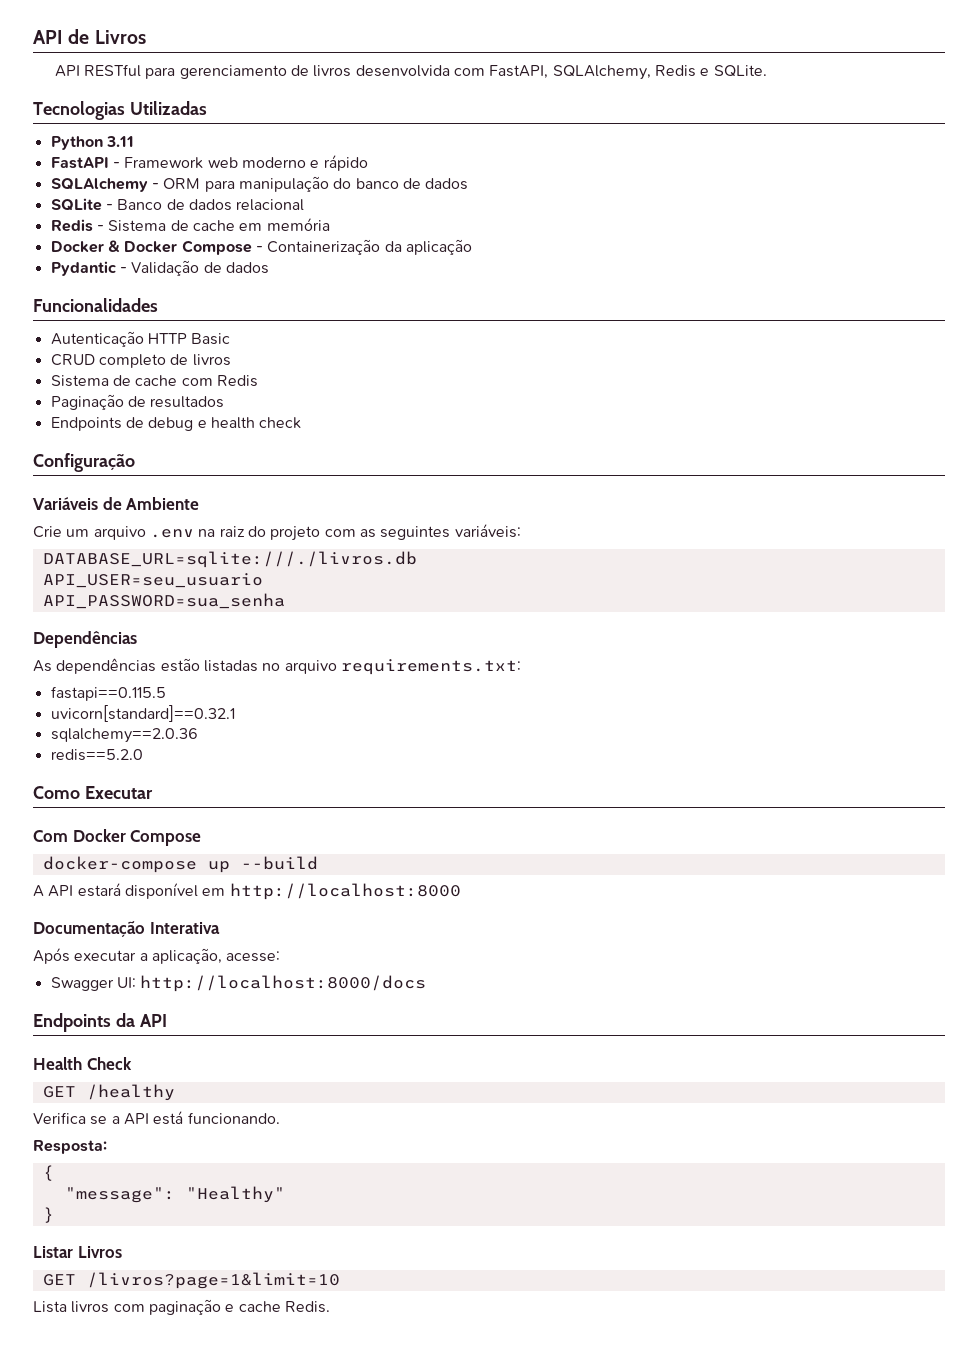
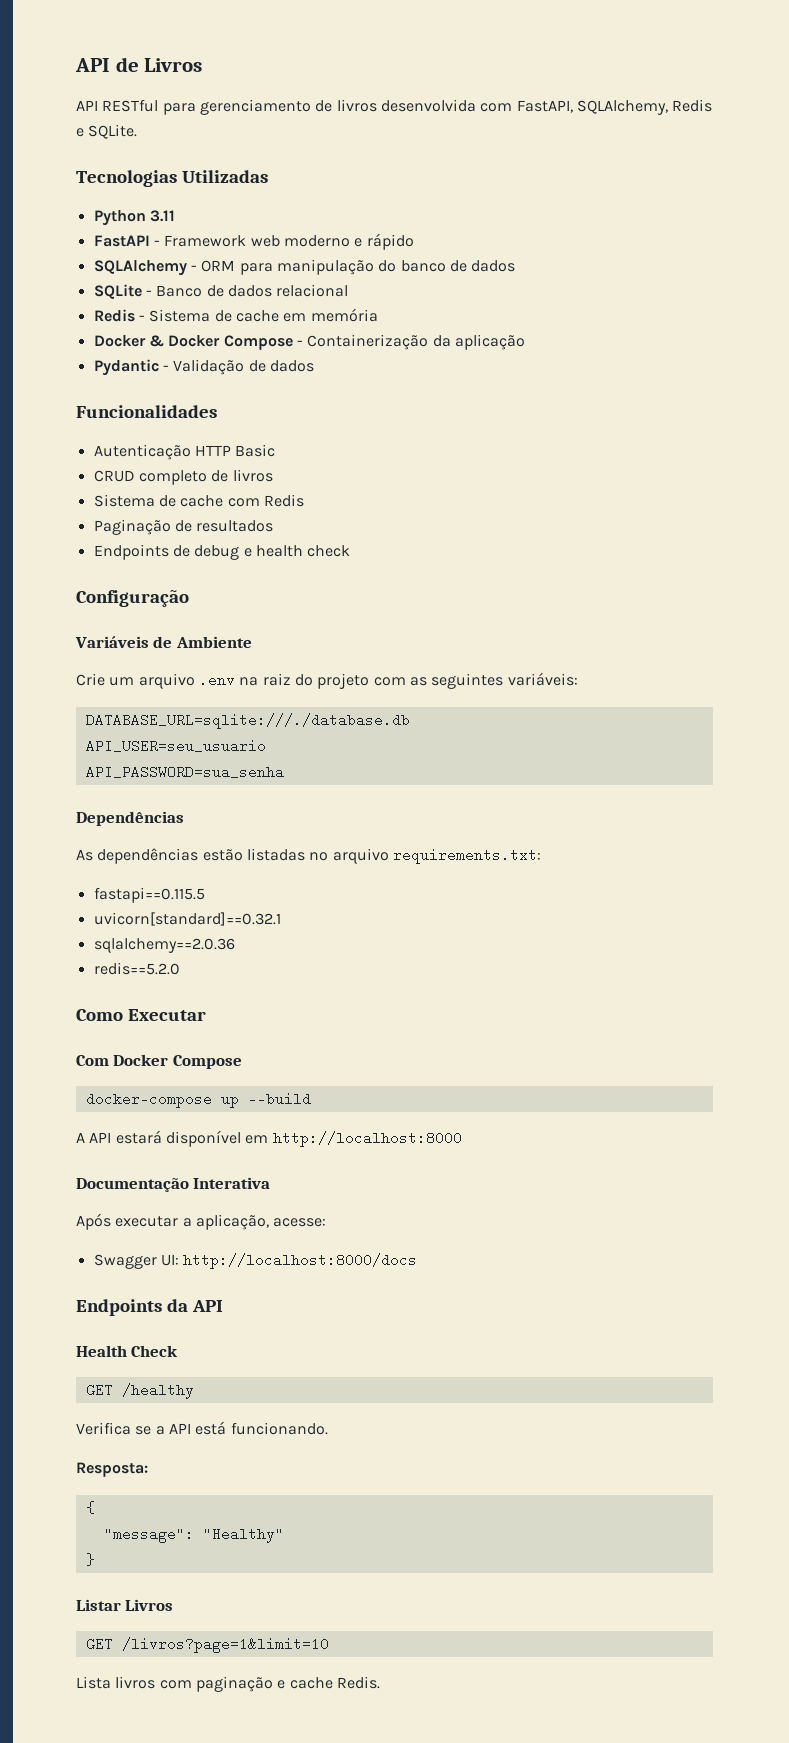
[42,551,417,568] DATABASE_URL=sqlite:///./livros.db -> [85,713,410,729] DATABASE_URL=sqlite:///./database.db

